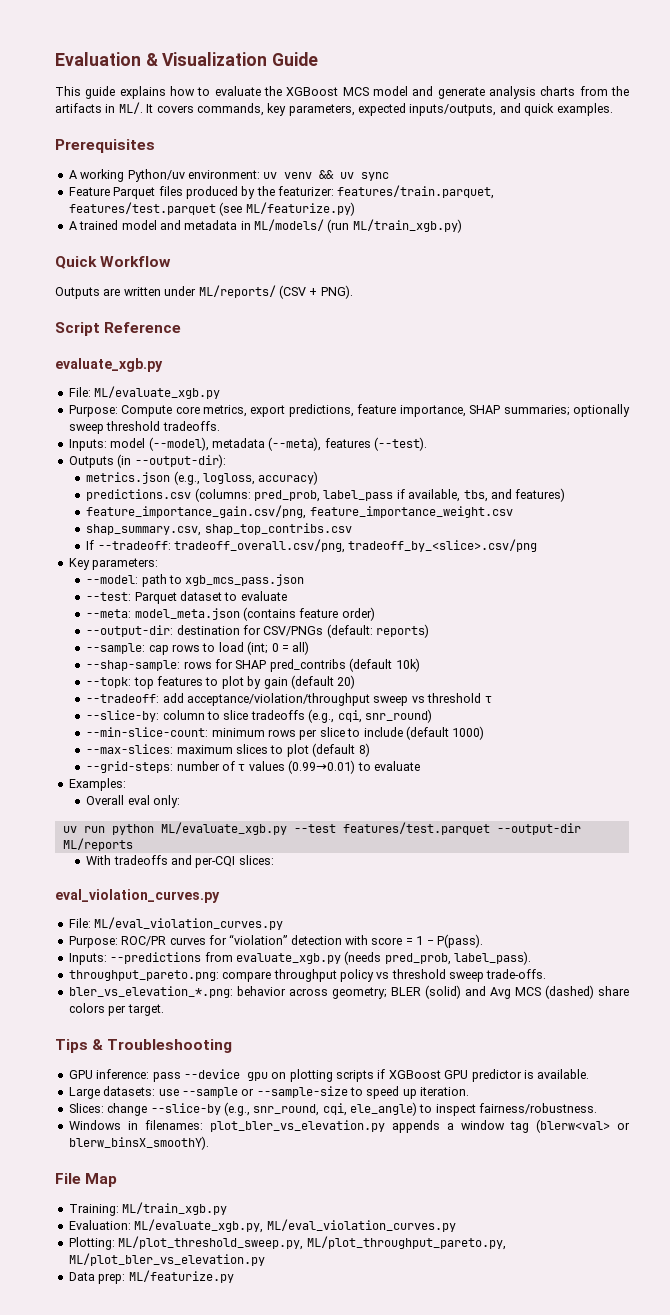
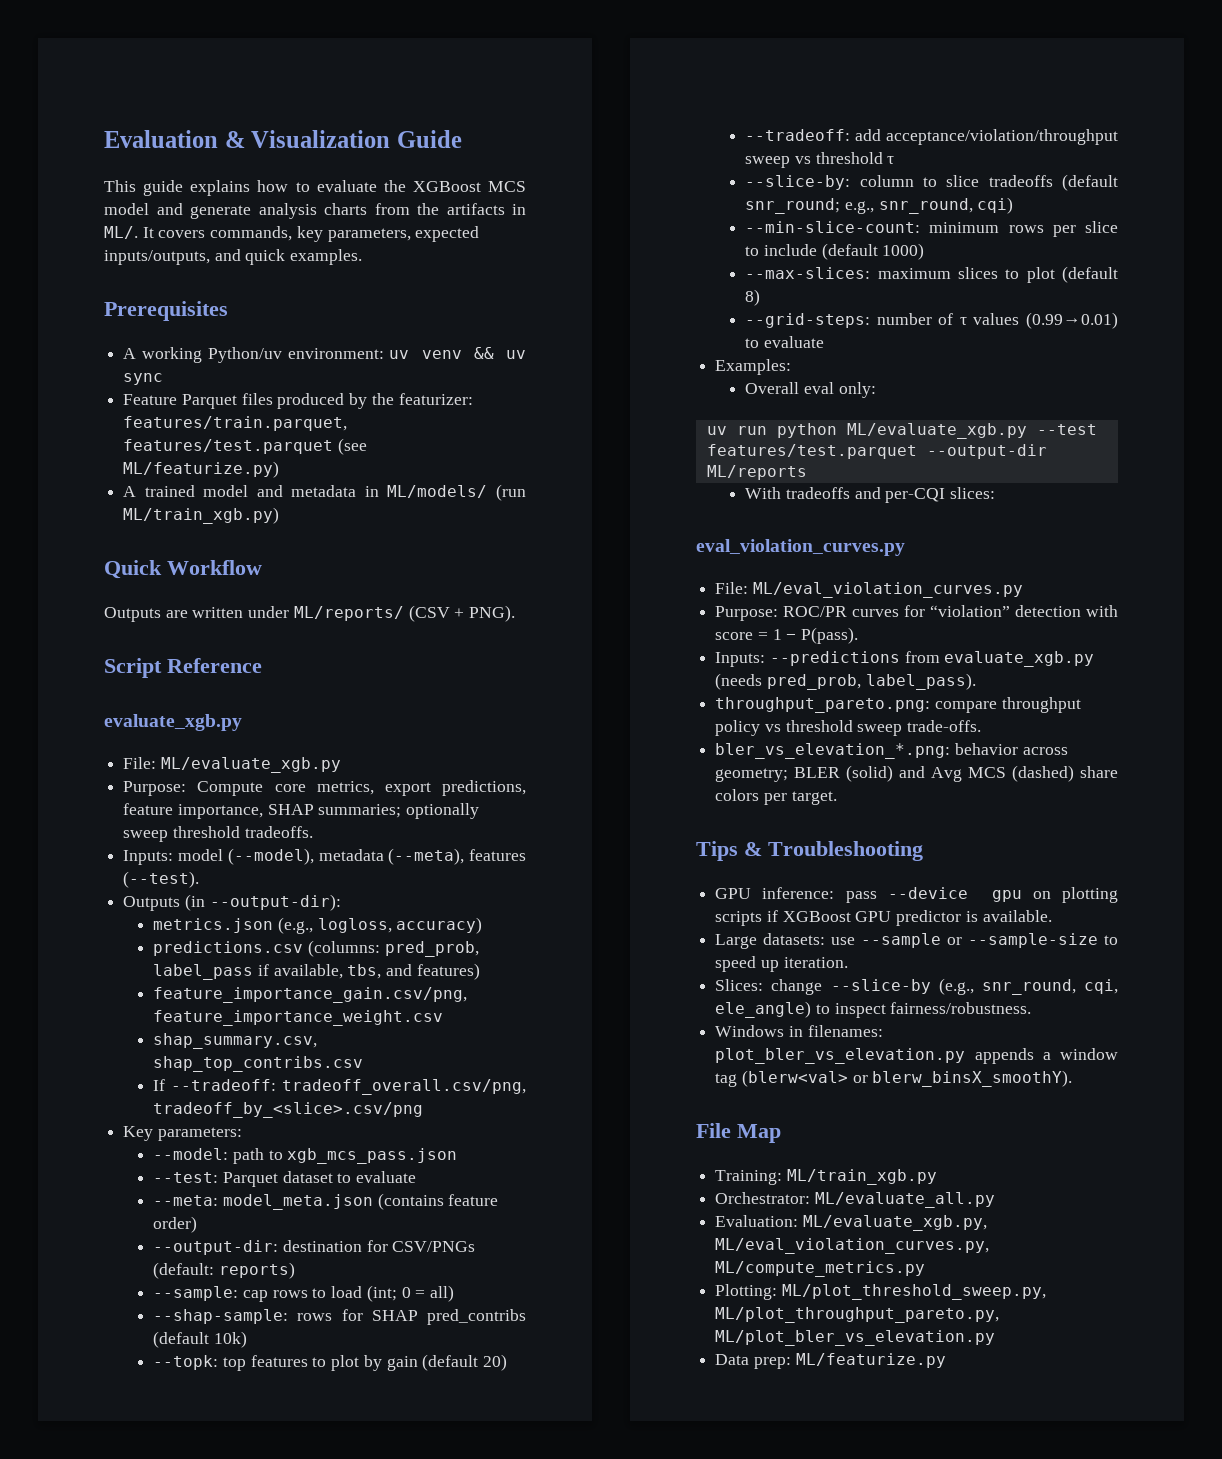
[308,709,432,723] (e.g., cqi, snr_round) -> [1062,174,1118,191] [745,197,1014,214] (default snr_round; e.g., snr_round, cqi)
(228, 1208) none -> [715,1192,995,1208] // Orchestrator: ML/evaluate_all.py
[266,1219,456,1232] ML/eval_violation_curves.py -> [715,1238,990,1254] [715,1261,926,1277] ML/eval_violation_curves.py, ML/compute_metrics.py

